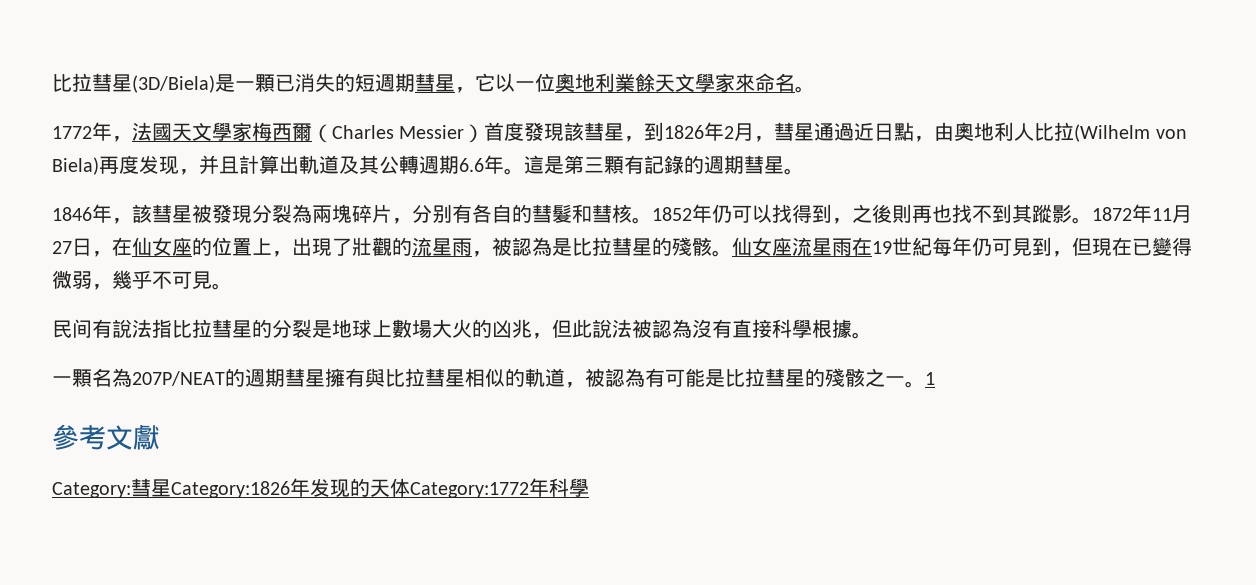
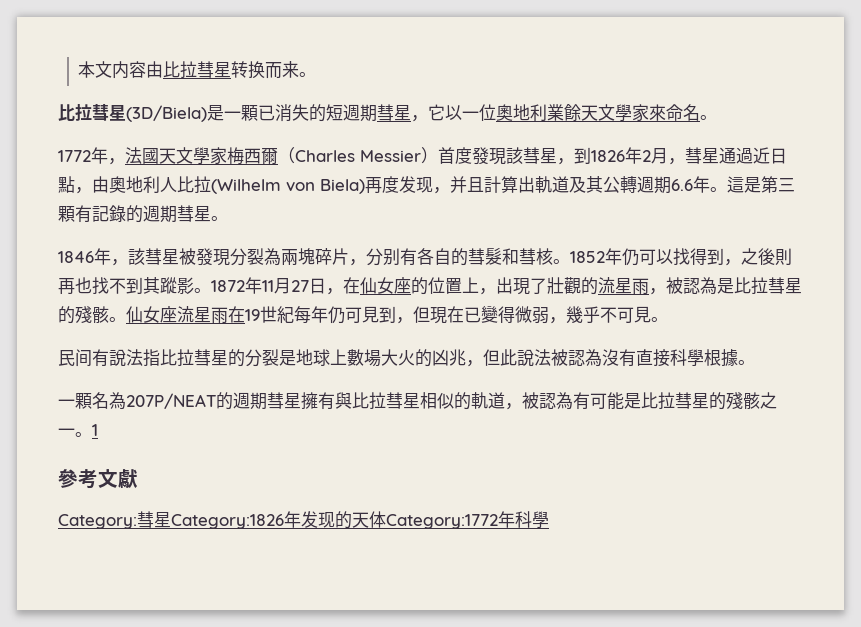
(52, 83) none -> [78,61,317,79] 本文内容由比拉彗星转换而来。 //

